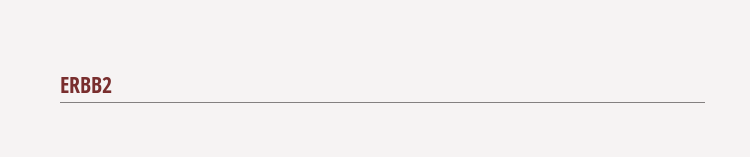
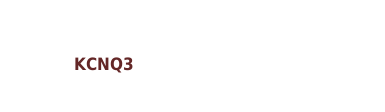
[60,77,112,93] ERBB2 -> [74,57,134,73] KCNQ3

